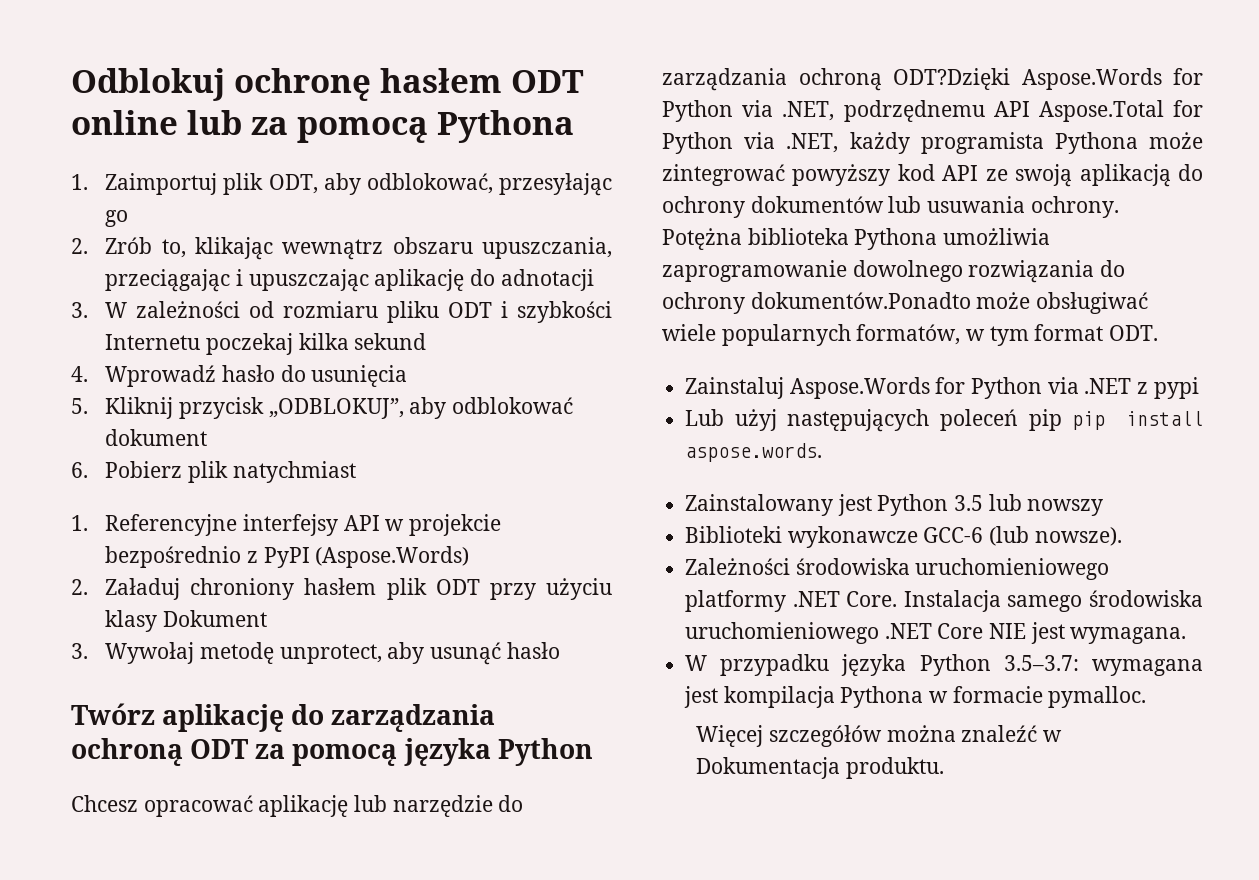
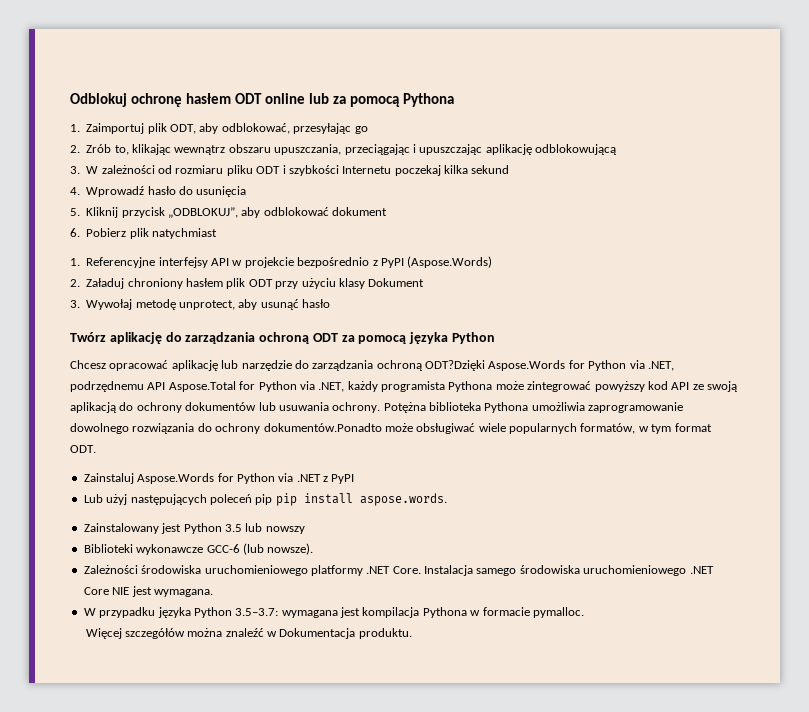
[469,269,594,291] do adnotacji -> [535,144,617,155] odblokowującą
[1153,377,1199,399] pypi -> [331,474,355,484] PyPI

